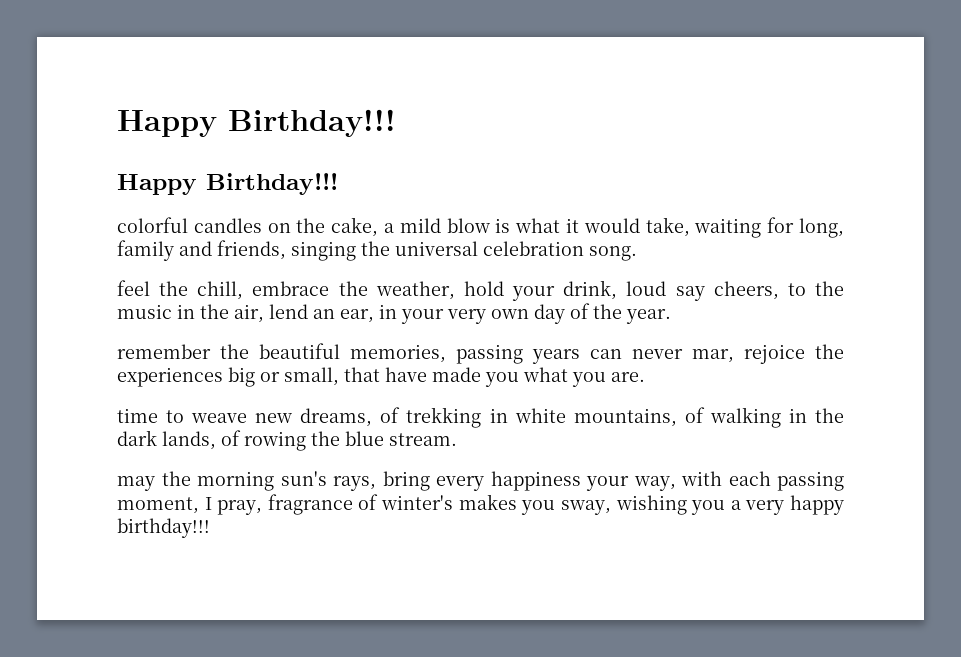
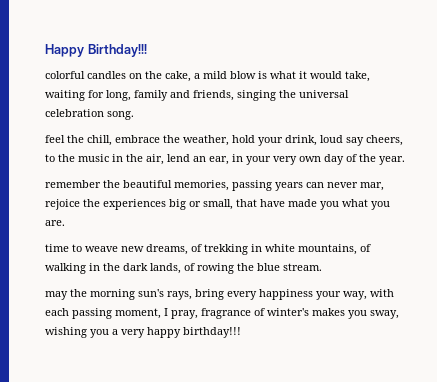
[117,109,396,137] [117,173,338,195] Happy Birthday!!! // Happy Birthday!!! -> [45,44,147,57] Happy Birthday!!!

